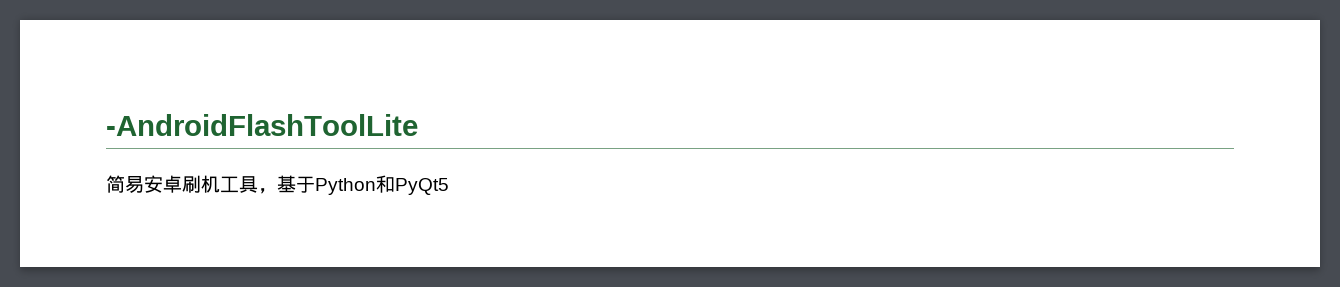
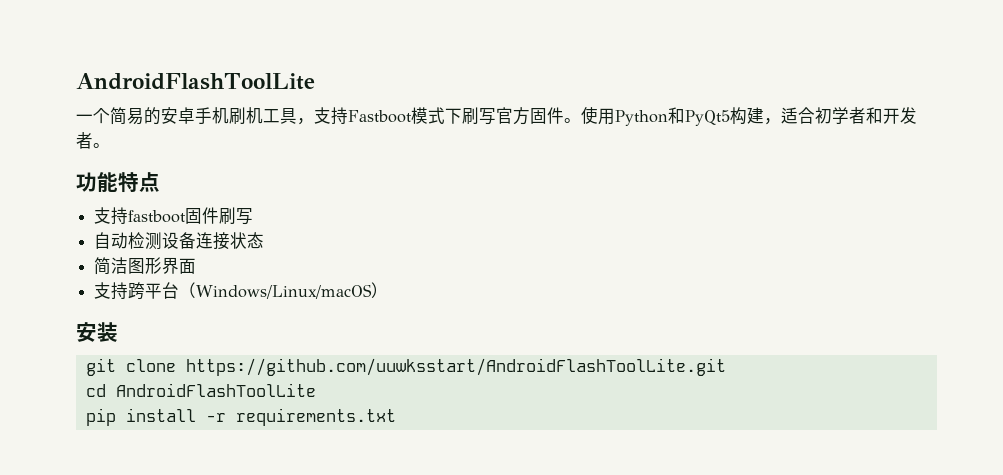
[106,114,418,136] [106,175,449,195] -AndroidFlashToolLite // 简易安卓刷机工具，基于Python和PyQt5 -> [76,73,315,90] [76,107,917,126] [76,132,110,149] [76,172,160,193] [94,207,254,225] [94,232,265,250] [94,257,197,275] [94,282,389,300] [76,322,118,342] [85,358,726,376] [85,383,316,397] [85,408,396,426] AndroidFlashToolLite // 一个简易的安卓手机刷机工具，支持Fastboot模式下刷写官方固件。使用Python和PyQt5构建，适合初学者和开发者。 // 功能特点 // 支持fastboot固件刷写 // 自动检测设备连接状态 // 简洁图形界面 // 支持跨平台（Windows/Linux/macOS） // 安装 // git clone https://github.com/uuwksstart/AndroidFlashToolLite.git // cd AndroidFlashToolLite // pip install -r requirements.txt

